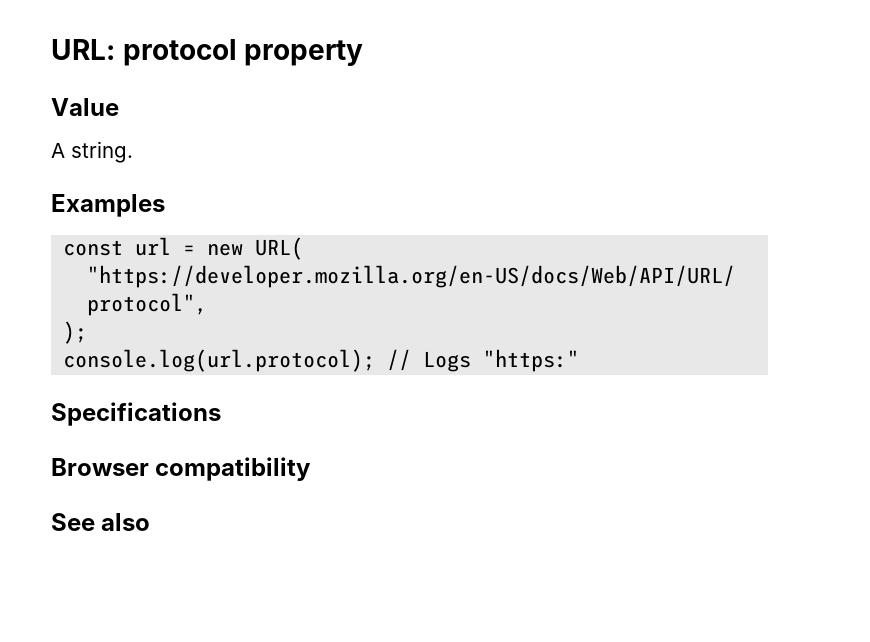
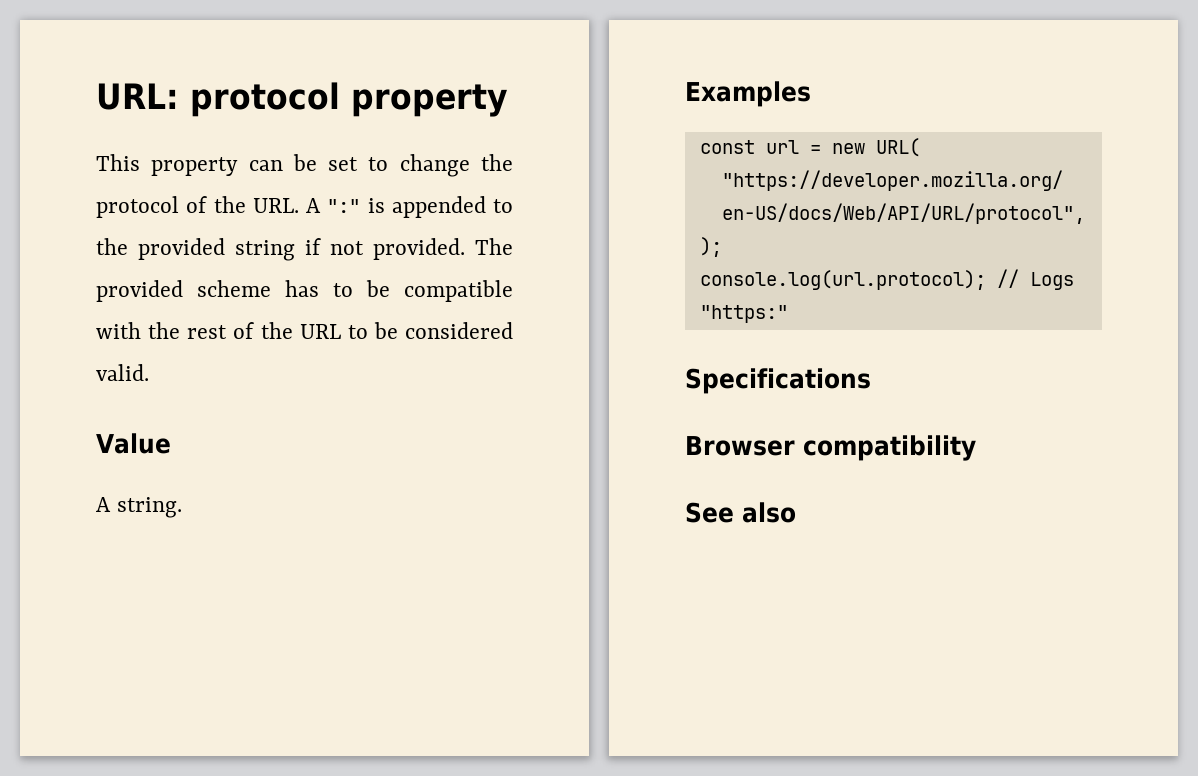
(364, 53) none -> [96,154,513,177] [96,196,513,218] [96,238,513,261] [96,280,513,302] [96,322,513,339] [96,364,149,381] // This property can be set to change the protocol of the URL. A ":" is appended to the provided string if not provided. The provided scheme has to be compatible with the rest of the URL to be considered valid.

